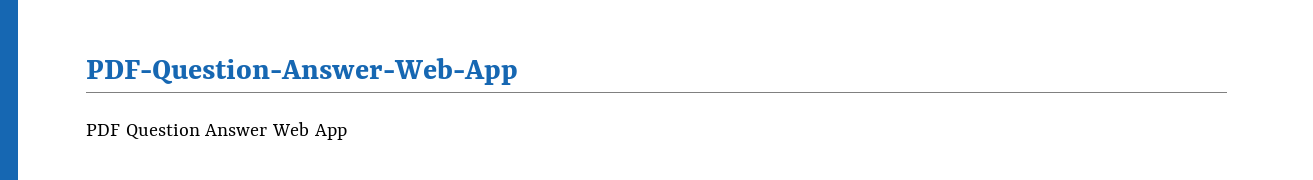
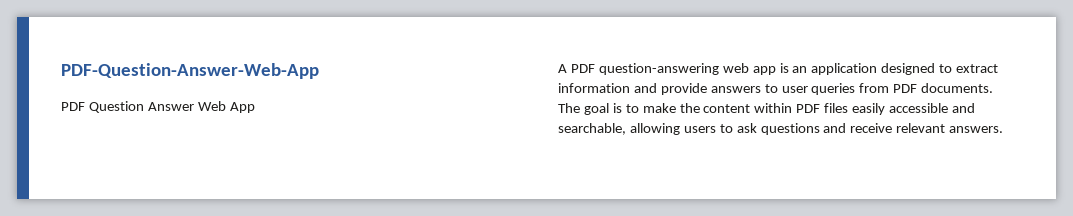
(347, 132) none -> [558,63,999,75] [558,83,994,95] [558,103,975,115] [558,123,1004,135] // A PDF question-answering web app is an application designed to extract information and provide answers to user queries from PDF documents. The goal is to make the content within PDF files easily accessible and searchable, allowing users to ask questions and receive relevant answers.

